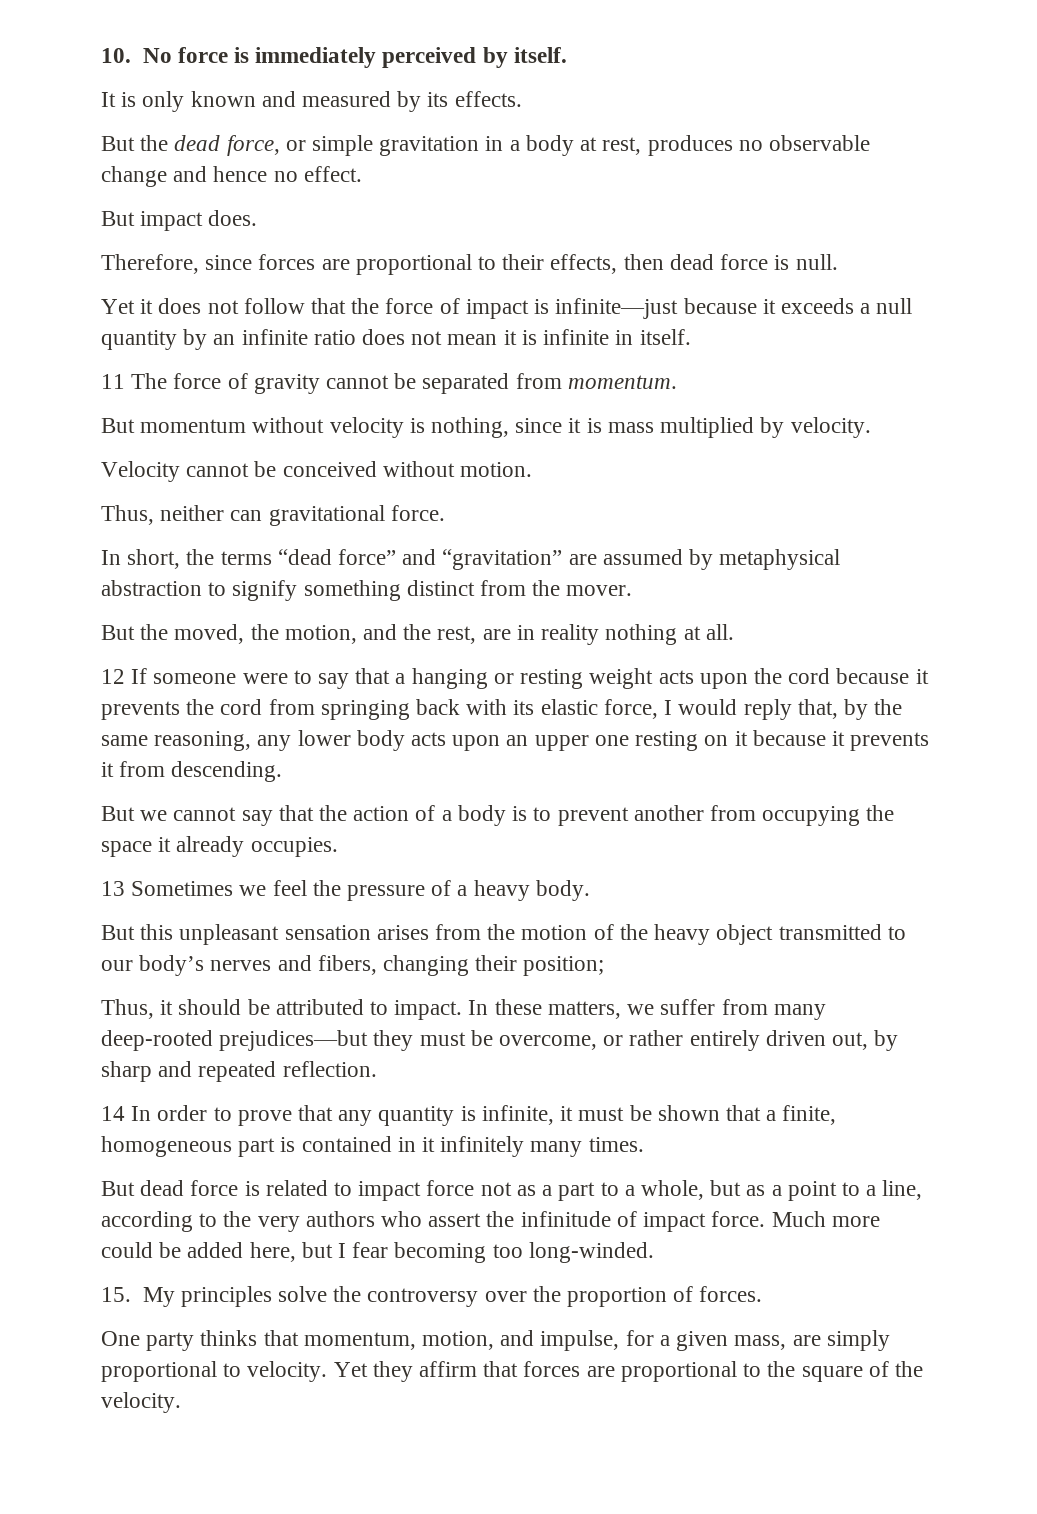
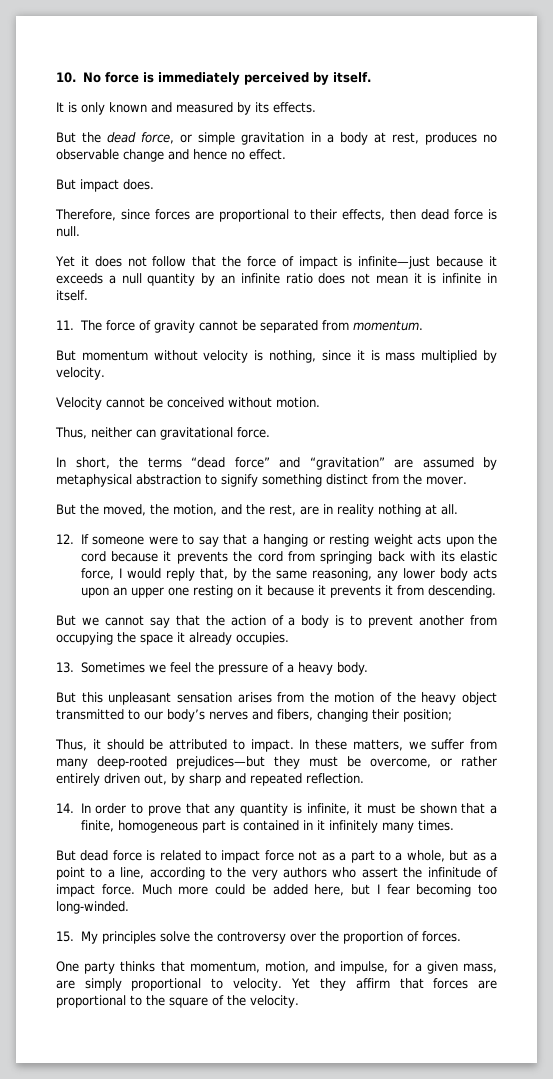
[101,374,125,389] 11 -> [56,320,74,330] 11.
[101,669,125,684] 12 -> [56,534,74,544] 12.
[101,881,125,896] 13 -> [56,662,74,673] 13.
[101,1106,125,1121] 14 -> [56,803,74,813] 14.

